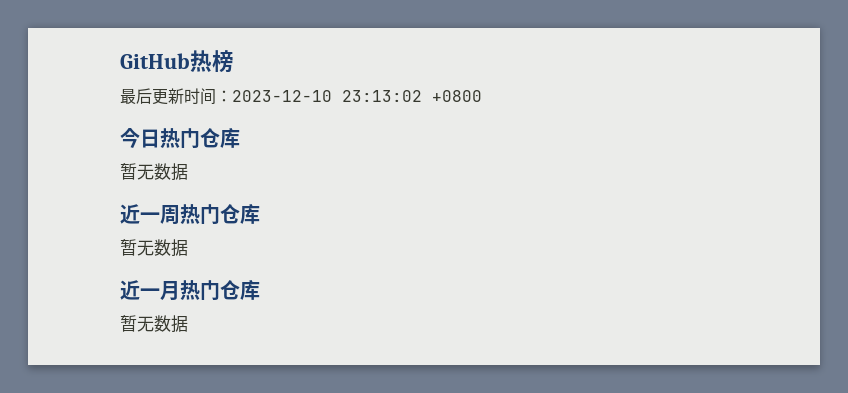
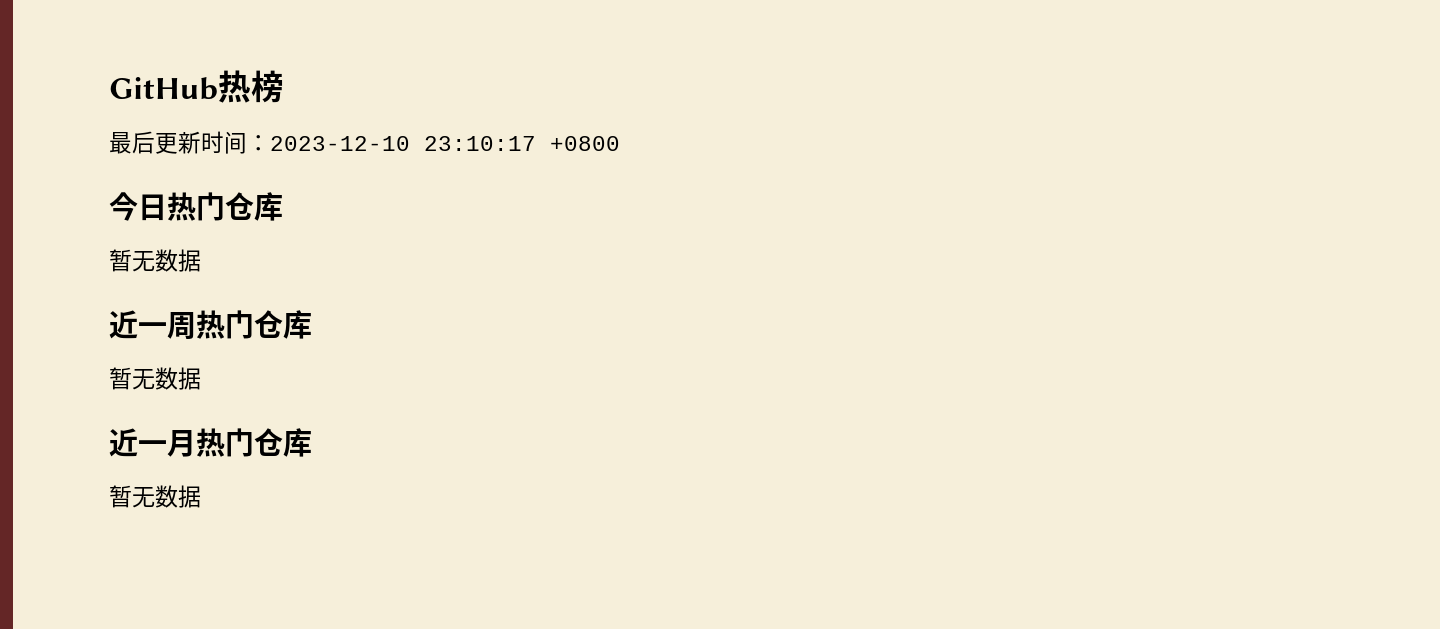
[342,90,422,102] 23:13:02 -> [424,136,536,151] 23:10:17

